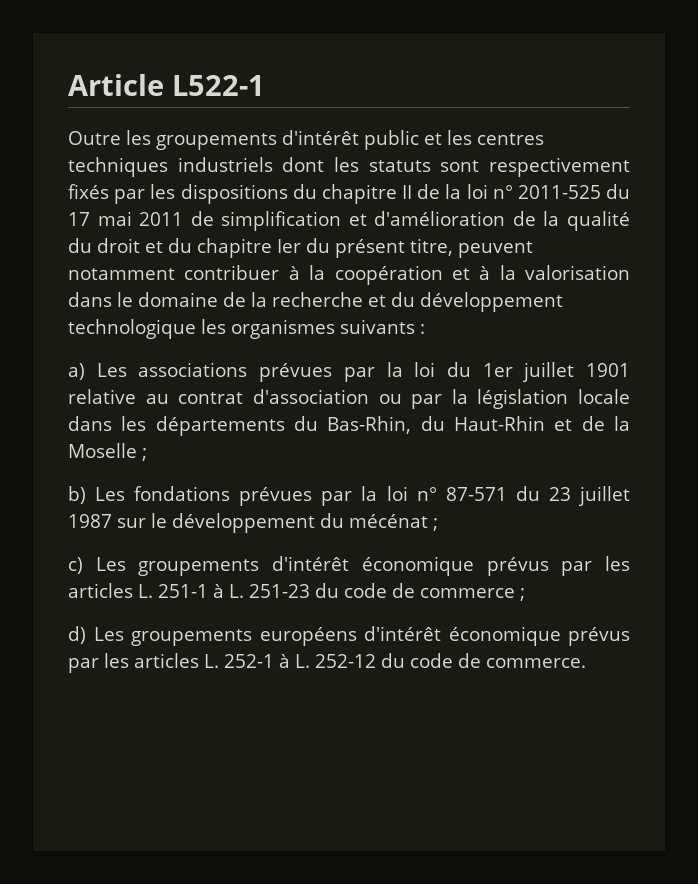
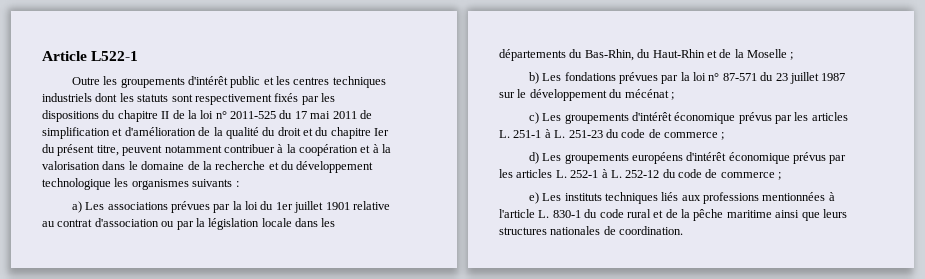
[486,658,586,668] commerce. -> [720,172,782,180] [528,192,835,204] [499,209,847,221] [499,226,684,235] commerce ; // e) Les instituts techniques liés aux professions mentionnées à l'article L. 830-1 du code rural et de la pêche maritime ainsi que leurs structures nationales de coordination.

